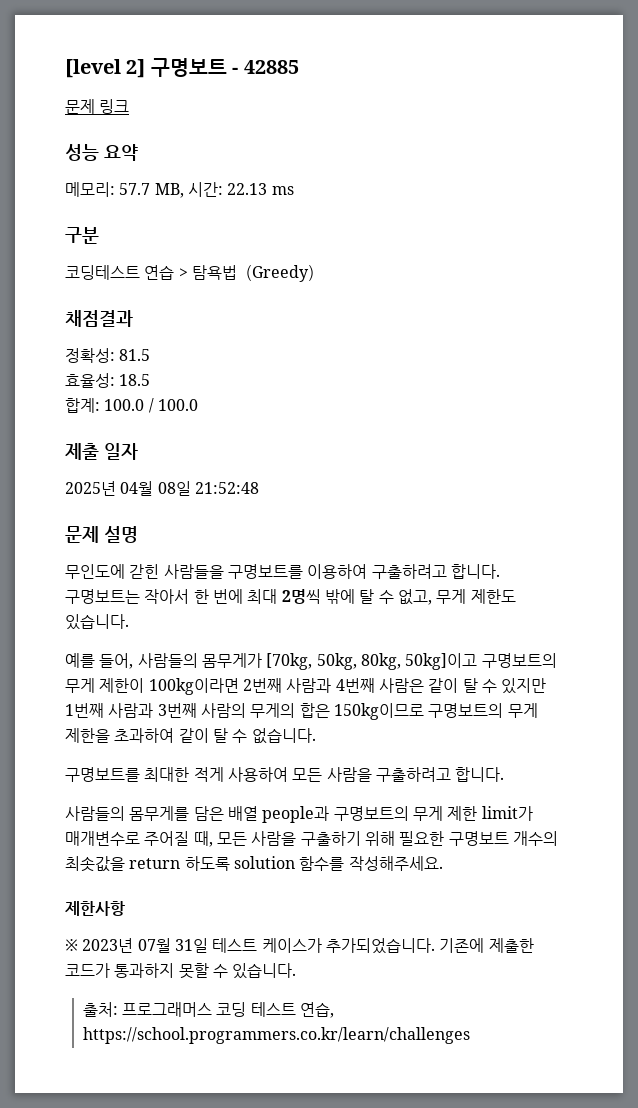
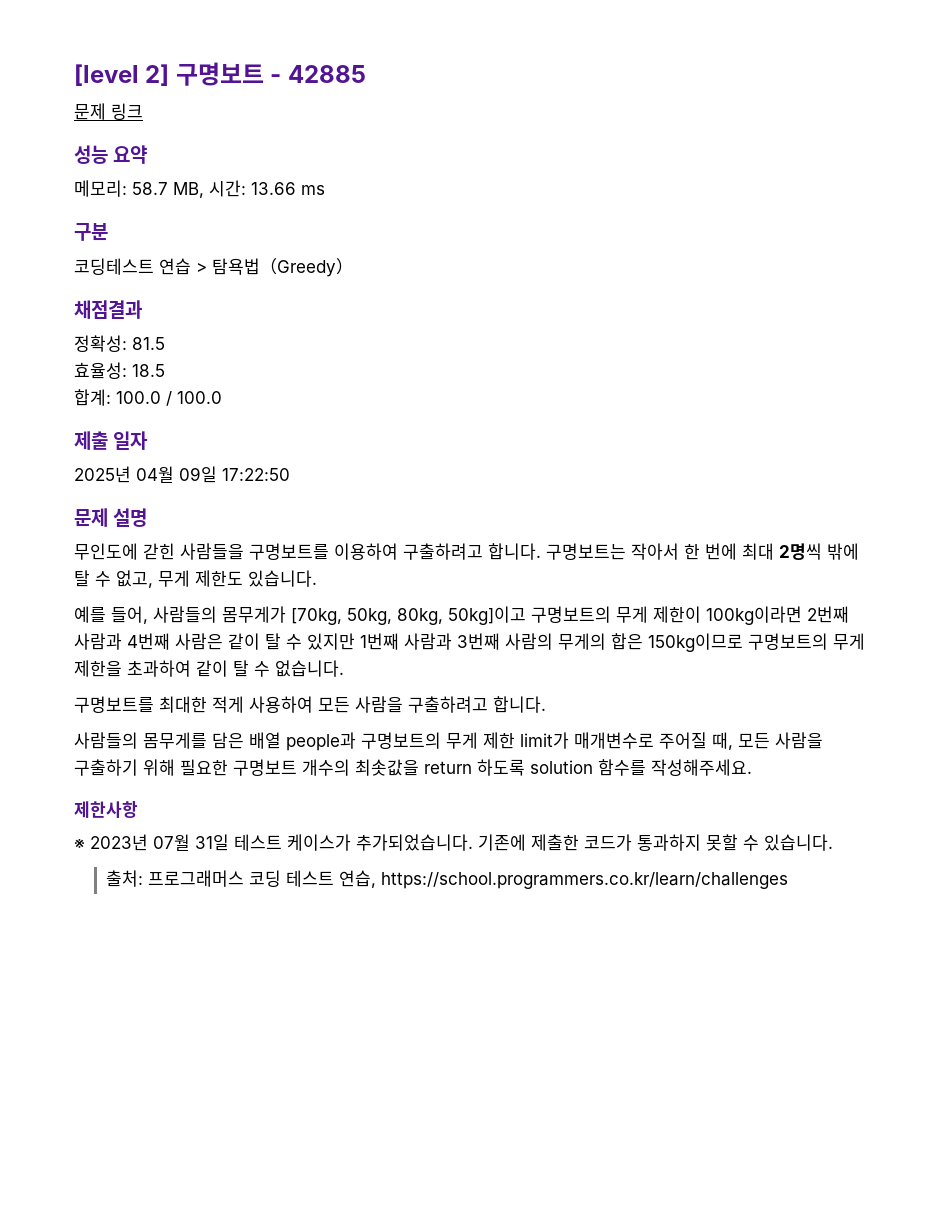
[119,183,151,195] 57.7 -> [132,182,168,195] 58.7
[227,183,268,195] 22.13 -> [251,182,296,195] 13.66
[157,481,259,496] 08일 21:52:48 -> [179,466,290,483] 09일 17:22:50

